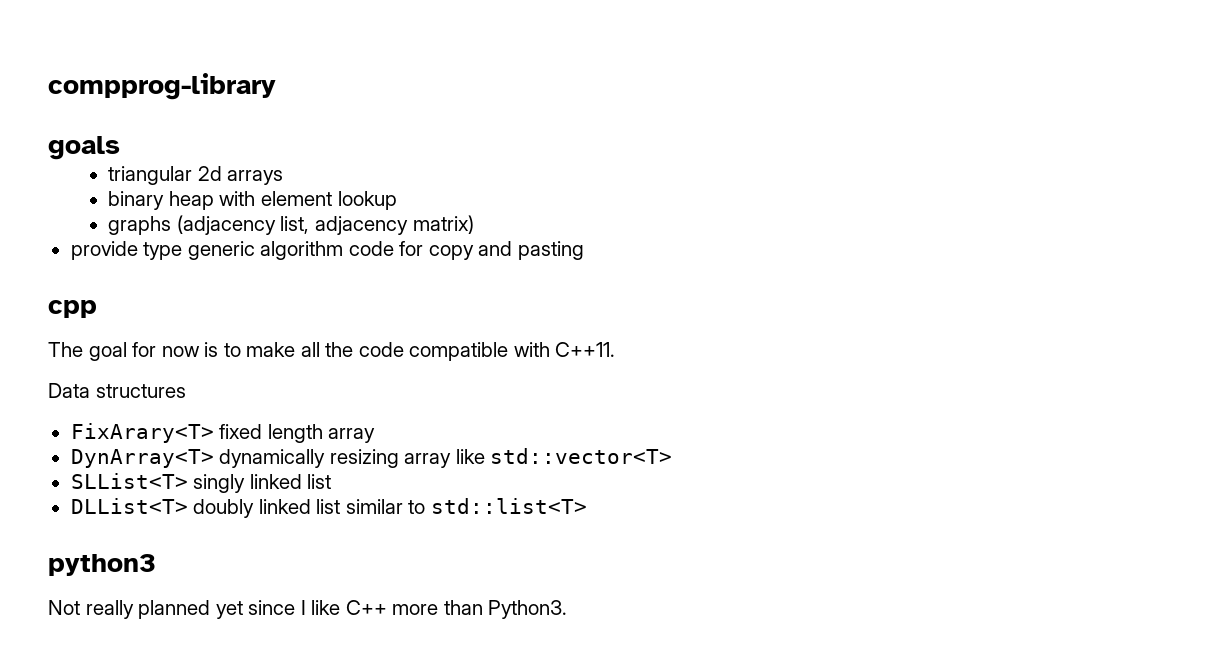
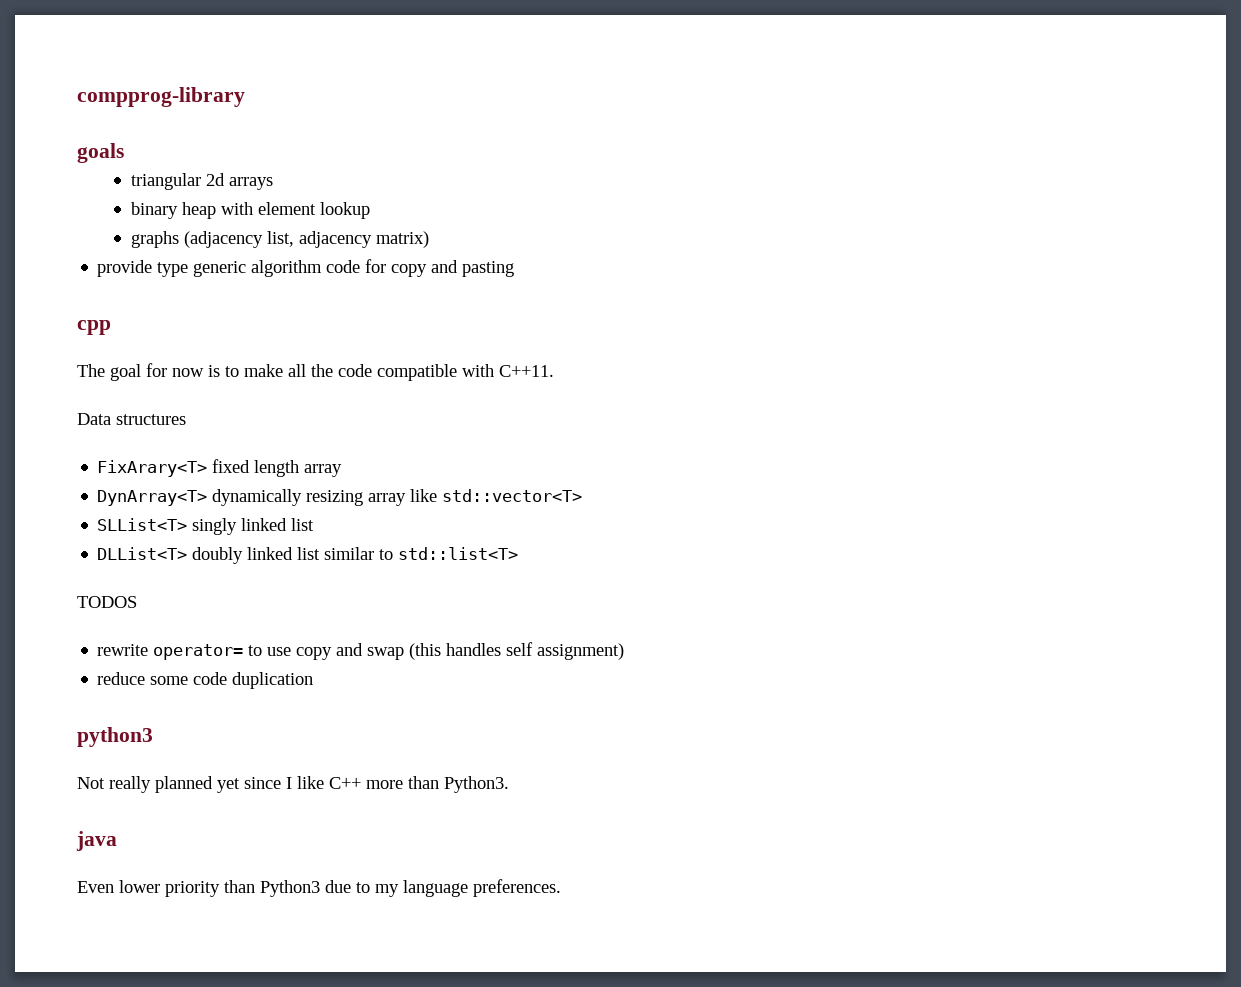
(587, 506) none -> [77,596,137,608] [97,642,625,660] [97,672,314,689] // TODOS // rewrite operator= to use copy and swap (this handles self assignment) // reduce some code duplication
(568, 609) none -> [76,831,117,851] [77,879,561,897] // java // Even lower priority than Python3 due to my language preferences.

